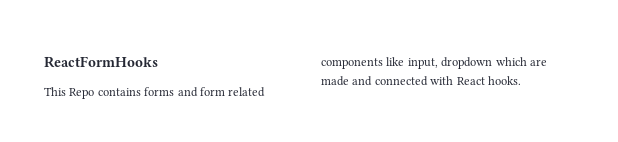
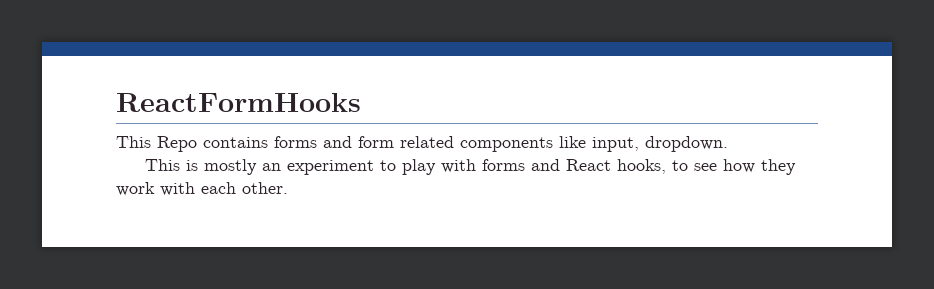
[441,57,547,69] [321,76,521,86] dropdown which are made and connected with React hooks. -> [645,136,728,152] [145,159,797,175] [116,182,288,196] dropdown. // This is mostly an experiment to play with forms and React hooks, to see how they work with each other.

